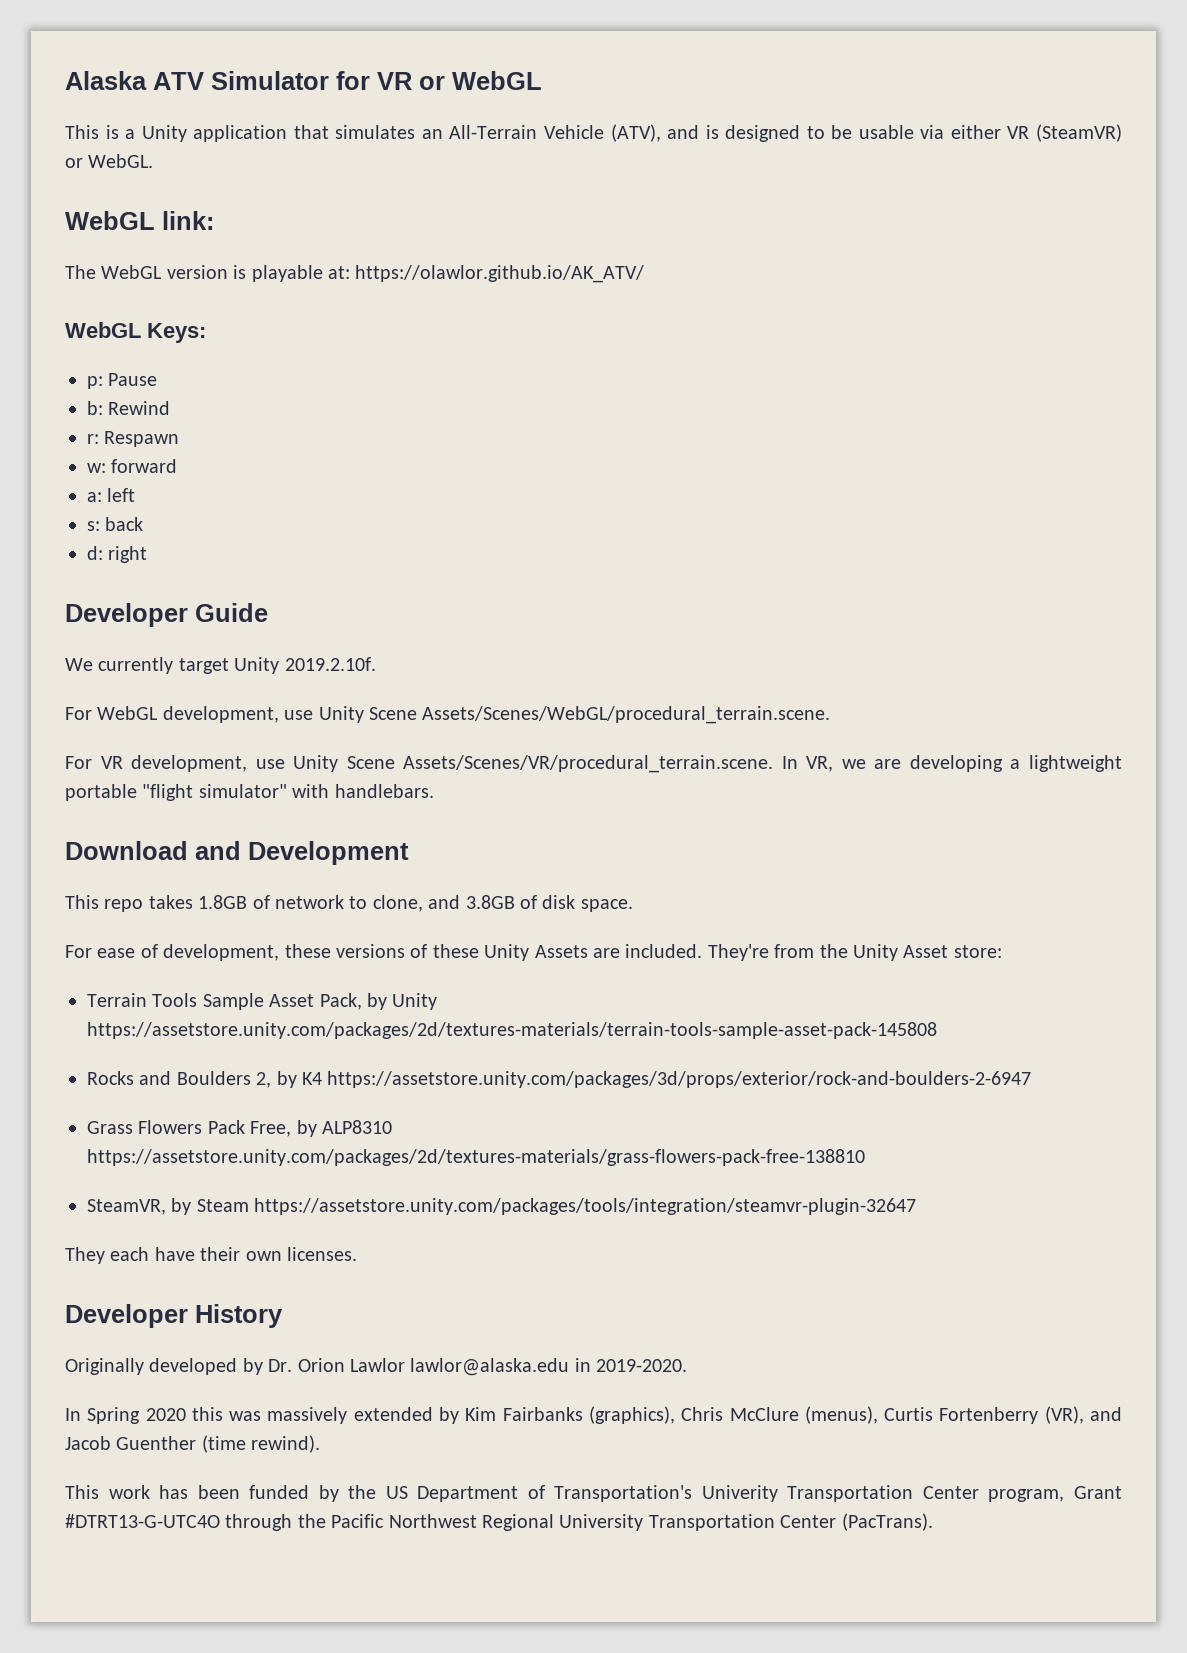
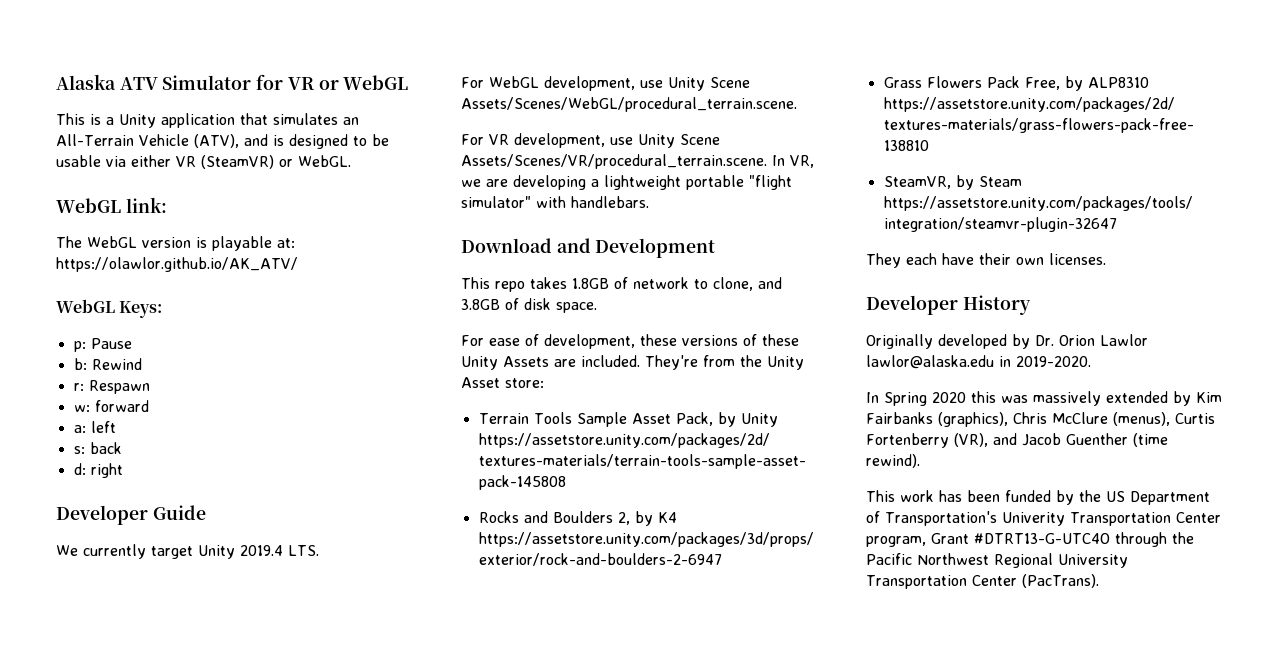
[284,657,376,671] 2019.2.10f. -> [240,545,319,556] 2019.4 LTS.

